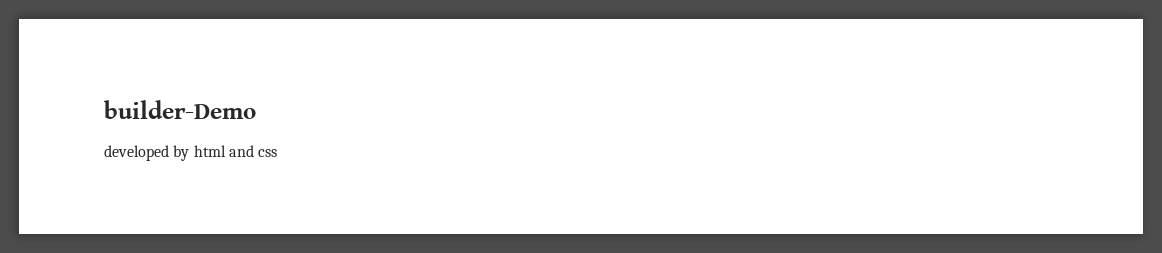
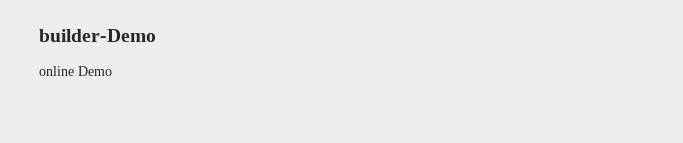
[104,145,278,161] developed by html and css -> [39,66,112,76] online Demo

